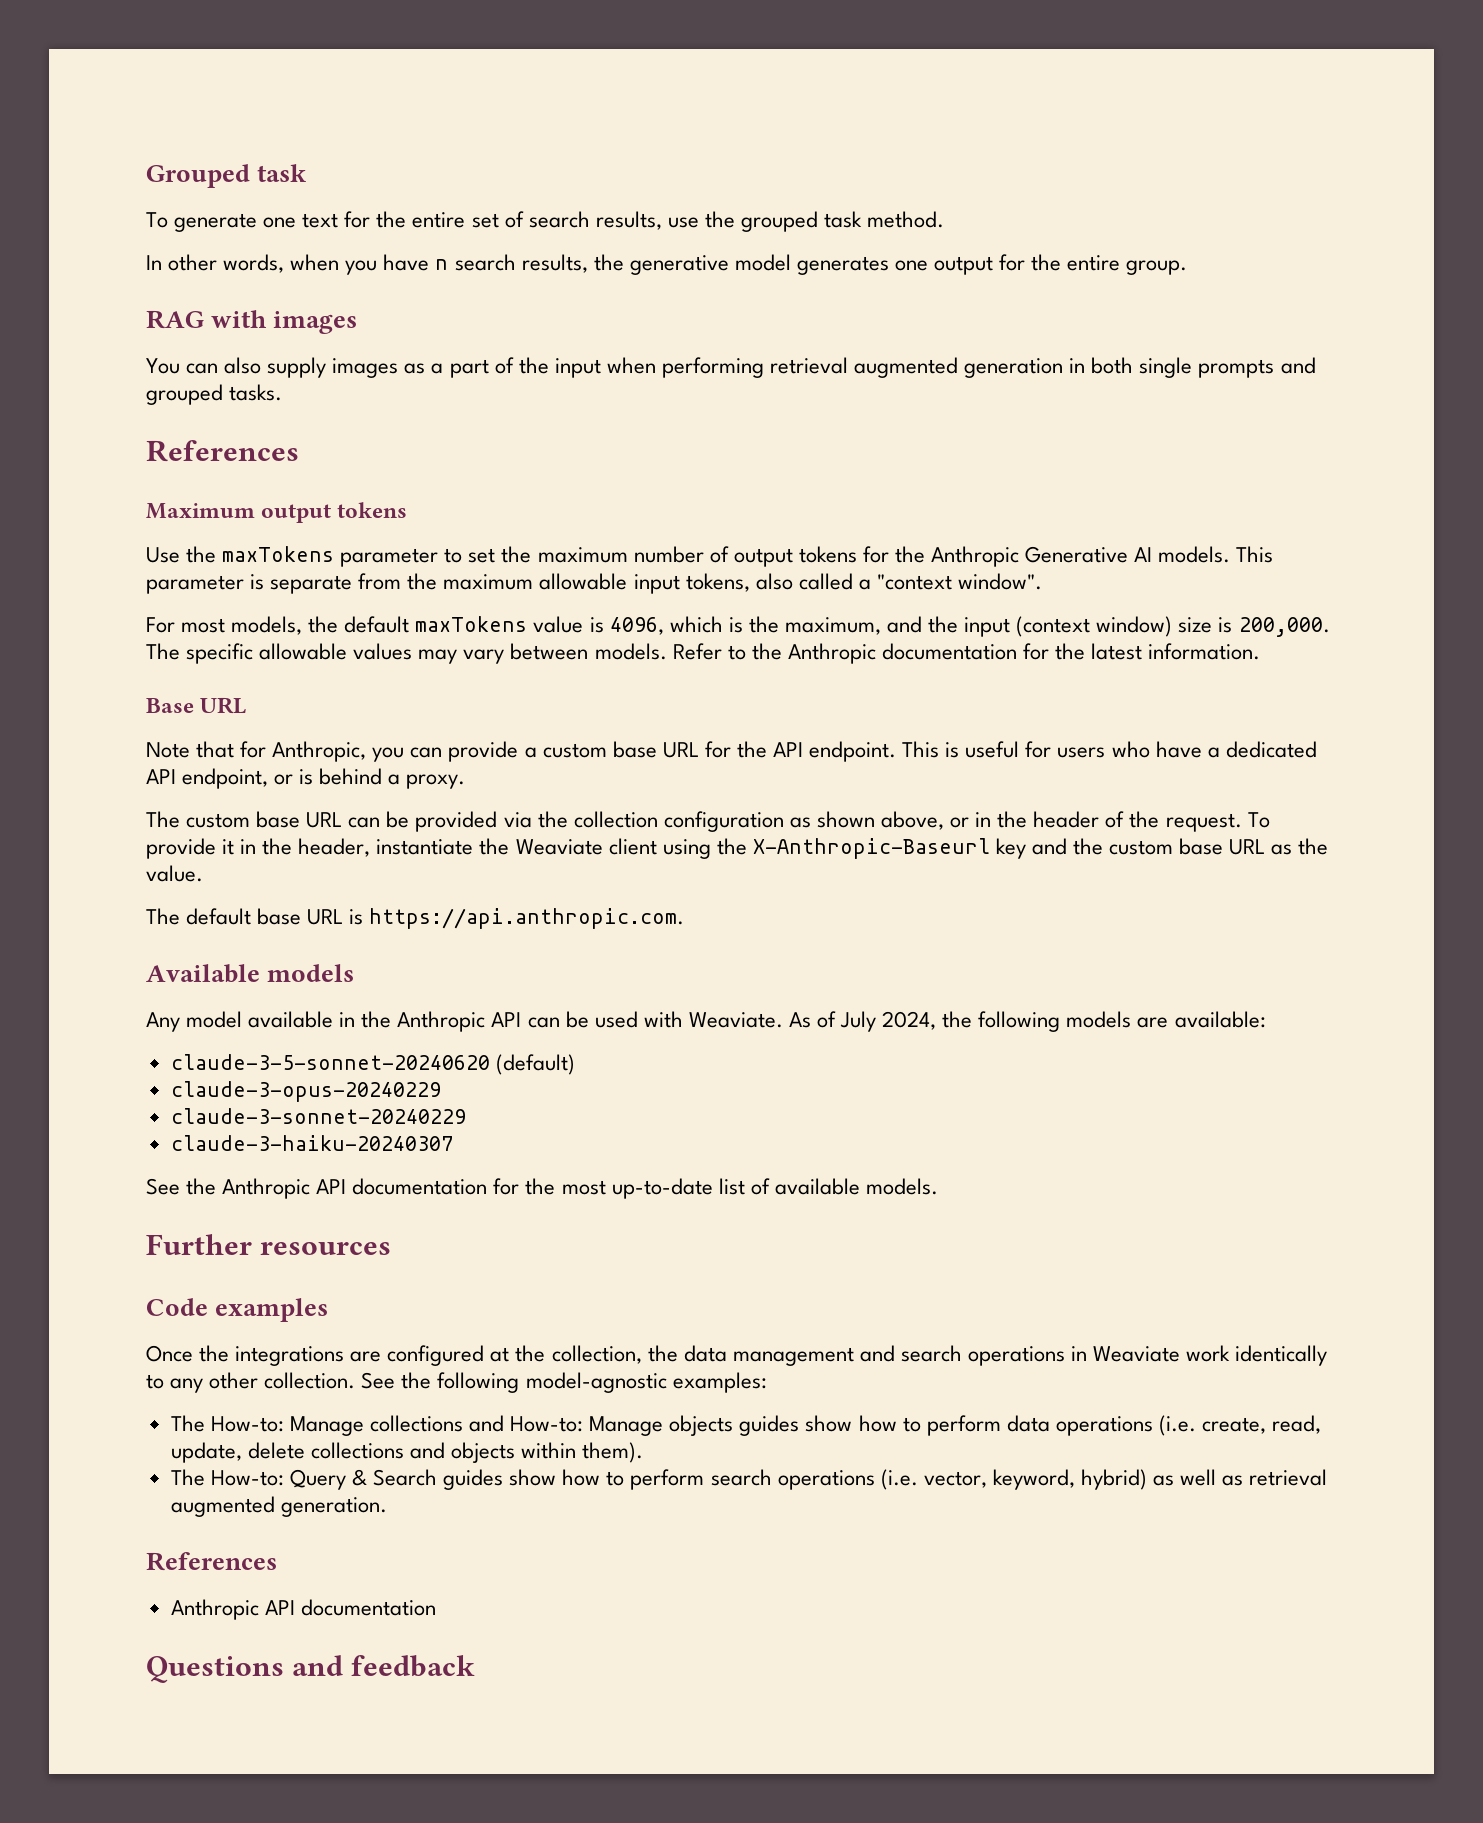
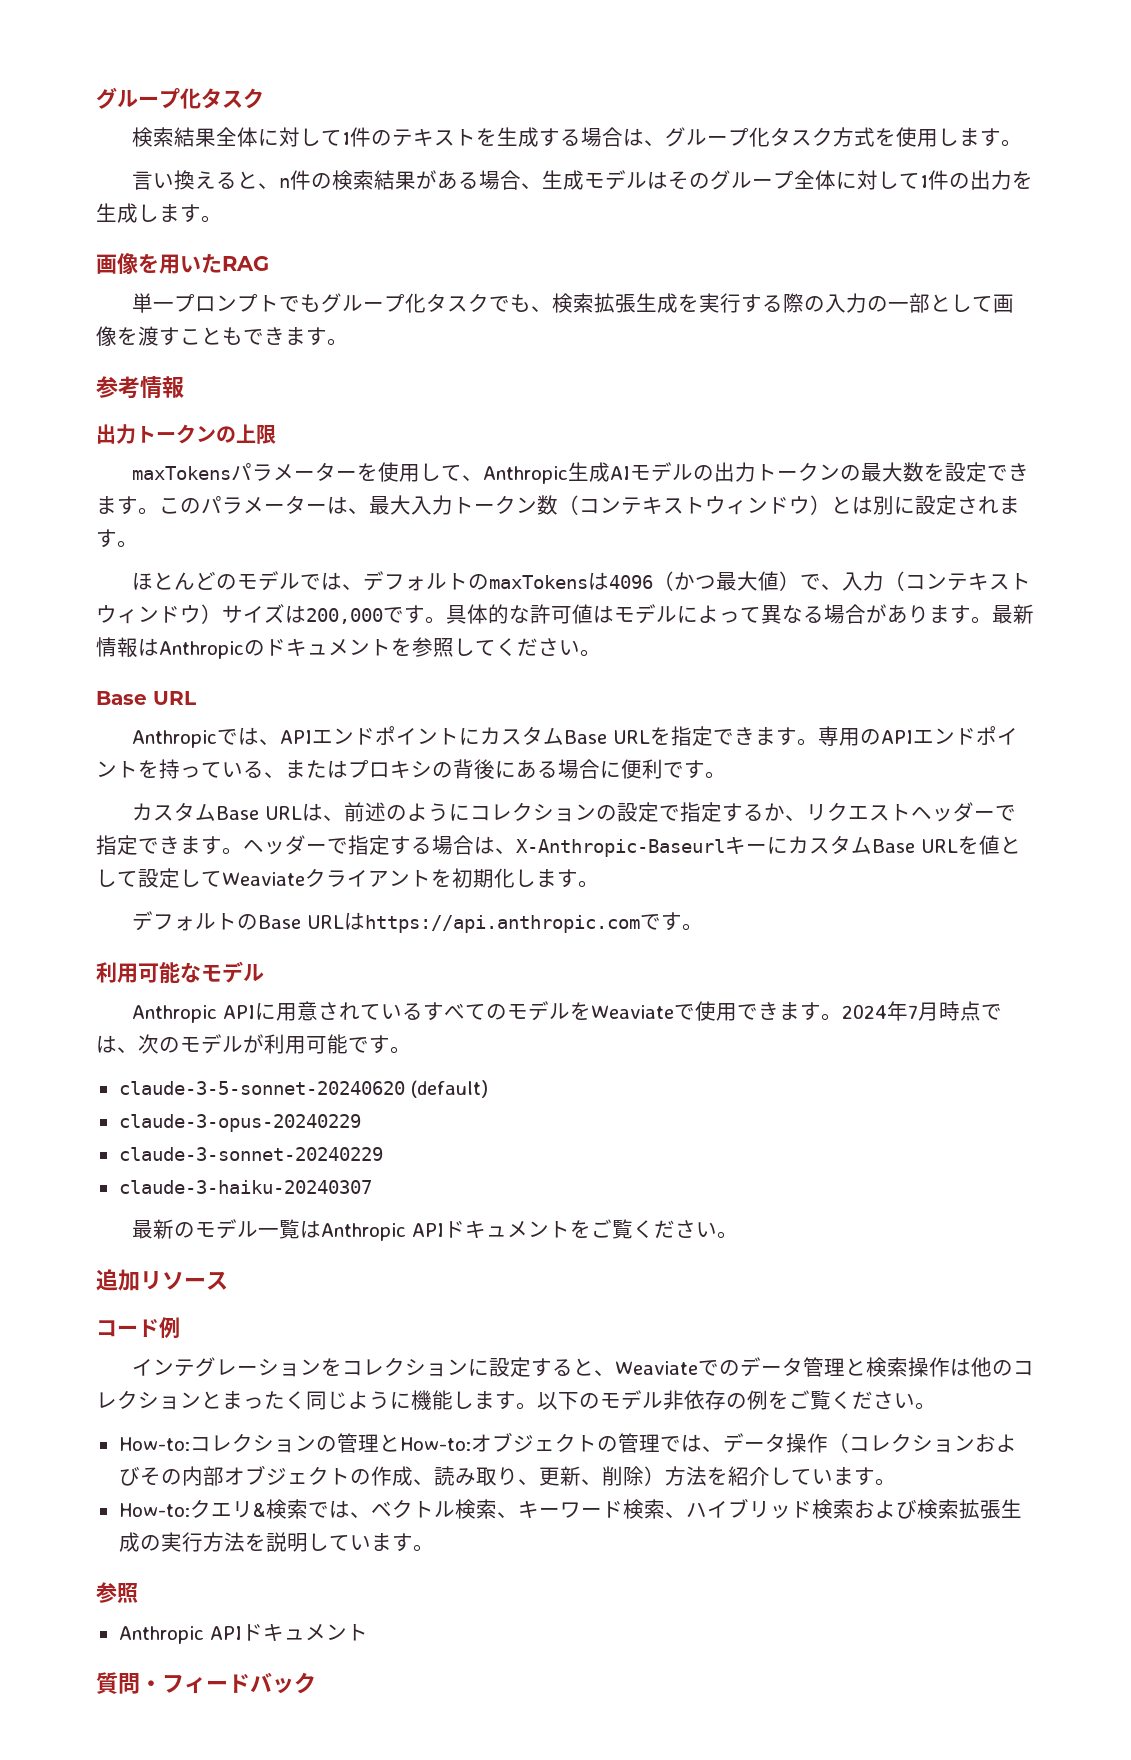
[146,164,308,188] [146,211,945,232] [146,254,1188,275] [146,310,358,334] [146,357,1316,378] [146,384,283,405] [146,440,299,462] [146,502,408,523] [146,546,1274,567] [146,573,1042,594] [146,616,1330,637] [146,643,1261,664] [146,697,247,714] [146,741,1317,762] [146,768,466,789] [146,811,1270,832] [146,838,1329,859] [146,865,203,882] [146,908,685,929] [146,964,355,983] [146,1011,1266,1032] Grouped task // To generate one text for the entire set of search results, use the grouped task method. // In other words, when you have n search results, the generative model generates one output for the entire group. // RAG with images // You can also supply images as a part of the input when performing retrieval augmented generation in both single prompts and grouped tasks. // References // Maximum output tokens // Use the maxTokens parameter to set the maximum number of output tokens for the Anthropic Generative AI models. This parameter is separate from the maximum allowable input tokens, also called a "context window". // For most models, the default maxTokens value is 4096, which is the maximum, and the input (context window) size is 200,000. The specific allowable values may vary between models. Refer to the Anthropic documentation for the latest information. // Base URL // Note that for Anthropic, you can provide a custom base URL for the API endpoint. This is useful for users who have a dedicated API endpoint, or is behind a proxy. // The custom base URL can be provided via the collection configuration as shown above, or in the header of the request. To provide it in the header, instantiate the Weaviate client using the X-Anthropic-Baseurl key and the custom base URL as the value. // The default base URL is https://api.anthropic.com. // Available models // Any model available in the Anthropic API can be used with Weaviate. As of July 2024, the following models are available: -> [96,87,264,109] [132,127,1023,147] [132,170,1034,190] [96,203,222,223] [96,253,269,274] [132,293,1015,313] [96,326,348,346] [96,376,184,399] [96,424,276,444] [132,462,1030,484] [96,495,1020,515] [96,529,138,548] [132,571,1032,591] [96,604,1034,624] [96,637,601,659] [96,691,196,705] [132,726,1019,748] [96,759,726,779] [132,802,1017,822] [96,835,1021,857] [96,868,599,888] [132,911,704,933] [96,961,264,983] [132,1001,1003,1023] [96,1034,411,1054] グループ化タスク // 検索結果全体に対して1件のテキストを生成する場合は、グループ化タスク方式を使用します。 // 言い換えると、n件の検索結果がある場合、生成モデルはそのグループ全体に対して1件の出力を生成します。 // 画像を用いたRAG // 単一プロンプトでもグループ化タスクでも、検索拡張生成を実行する際の入力の一部として画像を渡すこともできます。 // 参考情報 // 出力トークンの上限 // maxTokensパラメーターを使用して、Anthropic生成AIモデルの出力トークンの最大数を設定できます。このパラメーターは、最大入力トークン数（コンテキストウィンドウ）とは別に設定されます。 // ほとんどのモデルでは、デフォルトのmaxTokensは4096（かつ最大値）で、入力（コンテキストウィンドウ）サイズは200,000です。具体的な許可値はモデルによって異なる場合があります。最新情報はAnthropicのドキュメントを参照してください。 // Base URL // Anthropicでは、APIエンドポイントにカスタムBase URLを指定できます。専用のAPIエンドポイントを持っている、またはプロキシの背後にある場合に便利です。 // カスタムBase URLは、前述のようにコレクションの設定で指定するか、リクエストヘッダーで指定できます。ヘッダーで指定する場合は、X-Anthropic-BaseurlキーにカスタムBase URLを値として設定してWeaviateクライアントを初期化します。 // デフォルトのBase URLはhttps://api.anthropic.comです。 // 利用可能なモデル // Anthropic APIに用意されているすべてのモデルをWeaviateで使用できます。2024年7月時点では、次のモデルが利用可能です。
[146,1178,938,1199] [146,1234,392,1255] [146,1298,329,1322] [146,1345,1328,1366] [146,1372,767,1393] [170,1415,1322,1436] [170,1442,644,1463] [170,1469,1328,1490] [170,1496,387,1517] [146,1552,277,1571] [170,1599,436,1620] [146,1655,476,1683] See the Anthropic API documentation for the most up-to-date list of available models. // Further resources // Code examples // Once the integrations are configured at the collection, the data management and search operations in Weaviate work identically to any other collection. See the following model-agnostic examples: // The How-to: Manage collections and How-to: Manage objects guides show how to perform data operations (i.e. create, read, update, delete collections and objects within them). // The How-to: Query & Search guides show how to perform search operations (i.e. vector, keyword, hybrid) as well as retrieval augmented generation. // References // Anthropic API documentation // Questions and feedback -> [132,1219,739,1241] [96,1269,228,1291] [96,1317,180,1338] [132,1357,1035,1377] [96,1390,936,1410] [118,1432,1017,1453] [118,1465,896,1486] [118,1498,1022,1519] [118,1532,434,1552] [96,1582,138,1603] [118,1623,368,1644] [96,1672,316,1694] 最新のモデル一覧はAnthropic APIドキュメントをご覧ください。 // 追加リソース // コード例 // インテグレーションをコレクションに設定すると、Weaviateでのデータ管理と検索操作は他のコレクションとまったく同じように機能します。以下のモデル非依存の例をご覧ください。 // How-to:コレクションの管理とHow-to:オブジェクトの管理では、データ操作（コレクションおよびその内部オブジェクトの作成、読み取り、更新、削除）方法を紹介しています。 // How-to:クエリ&検索では、ベクトル検索、キーワード検索、ハイブリッド検索および検索拡張生成の実行方法を説明しています。 // 参照 // Anthropic APIドキュメント // 質問・フィードバック

